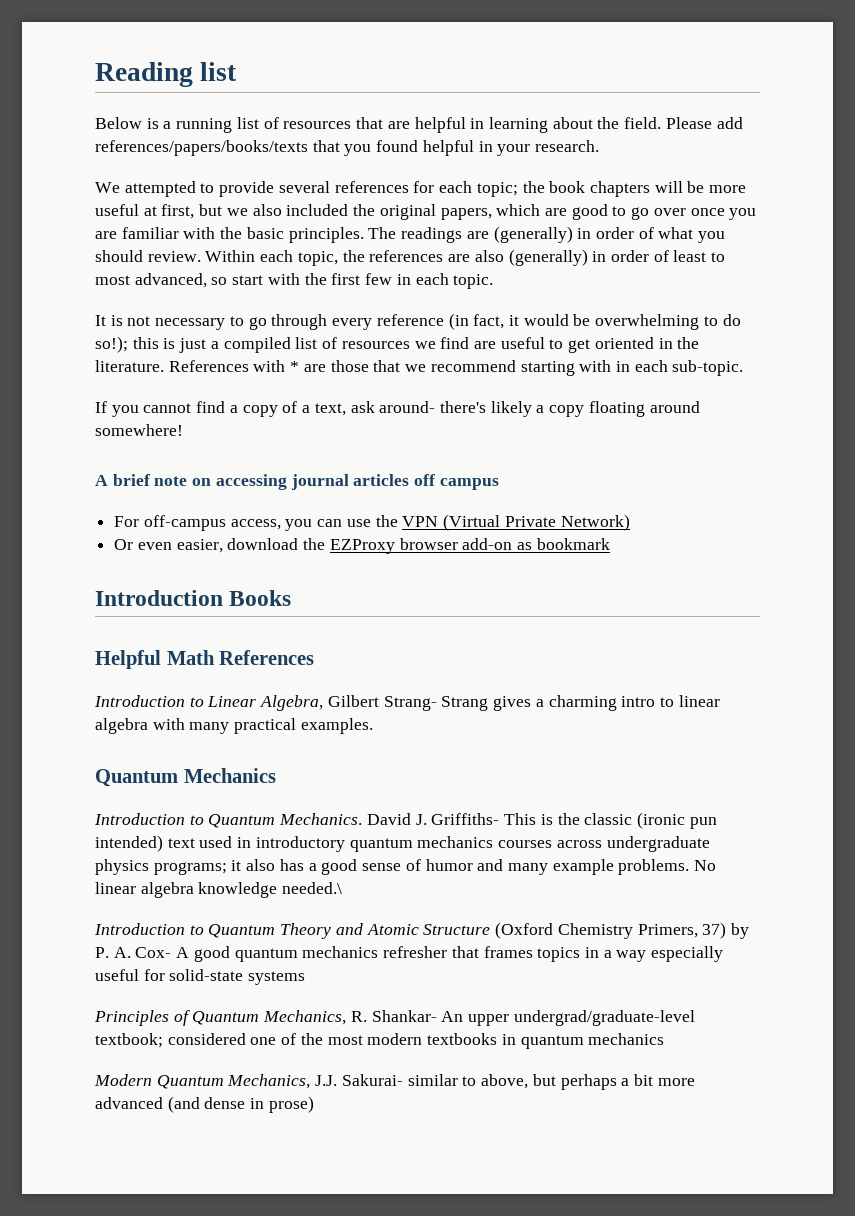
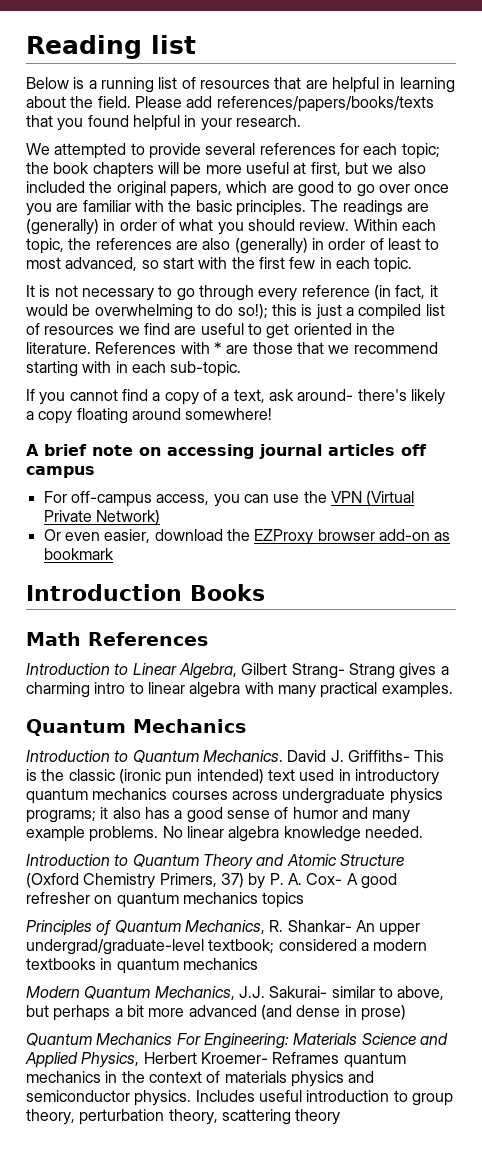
[95,650,161,669] Helpful -> (265, 592) none
[282,882,343,894] needed.\ -> [364,826,423,838] needed.
[234,946,724,962] [95,969,306,985] quantum mechanics refresher that frames topics in a way especially useful for solid-state systems -> [26,892,305,908] refresher on quantum mechanics topics
[250,1033,363,1045] one of the most -> [360,942,369,951] a
(314, 1104) none -> [26,1033,448,1049] [25,1052,406,1068] [26,1071,375,1087] [26,1090,453,1106] [26,1109,341,1125] // Quantum Mechanics For Engineering: Materials Science and Applied Physics, Herbert Kroemer- Reframes quantum mechanics in the context of materials physics and semiconductor physics. Includes useful introduction to group theory, perturbation theory, scattering theory

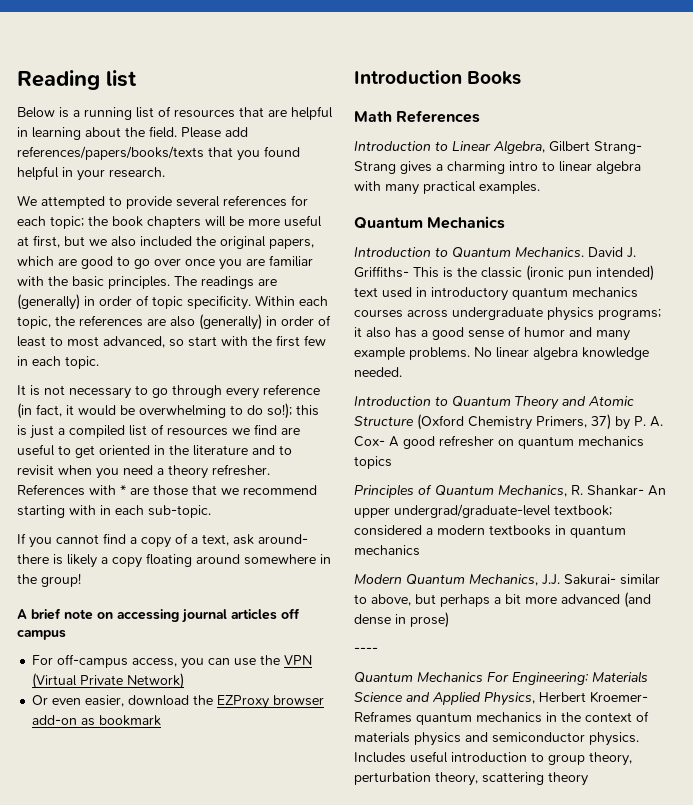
[179,219,350,235] what you should review. -> [152,295,251,310] topic specificity.
[26,342,91,354] literature. -> [193,445,292,456] [17,464,270,479] literature and to revisit when you need a theory refresher.
[357,389,407,401] there's -> [17,554,63,565] there is
[185,408,273,420] somewhere! -> [244,554,331,565] [17,573,81,587] somewhere in the group!
(406, 1013) none -> [354,647,378,653] // ----

